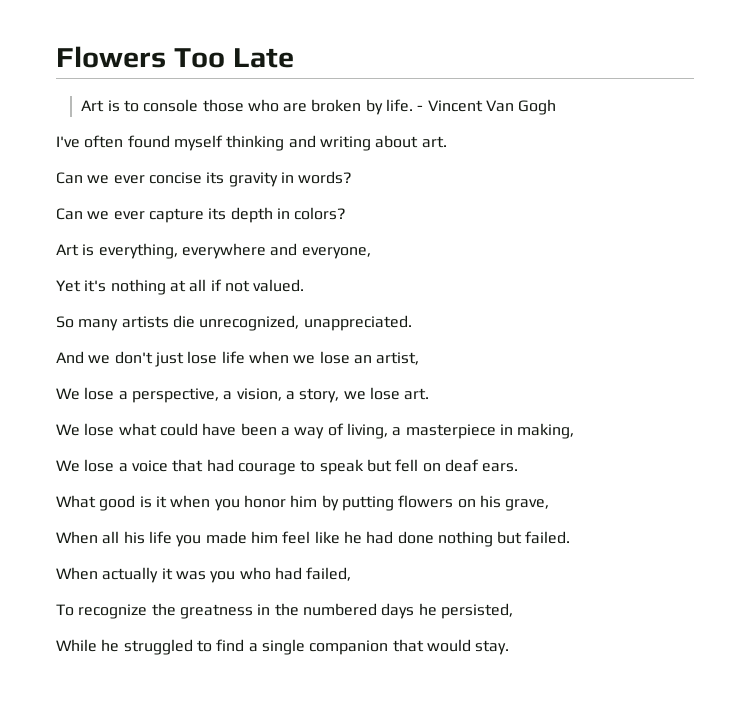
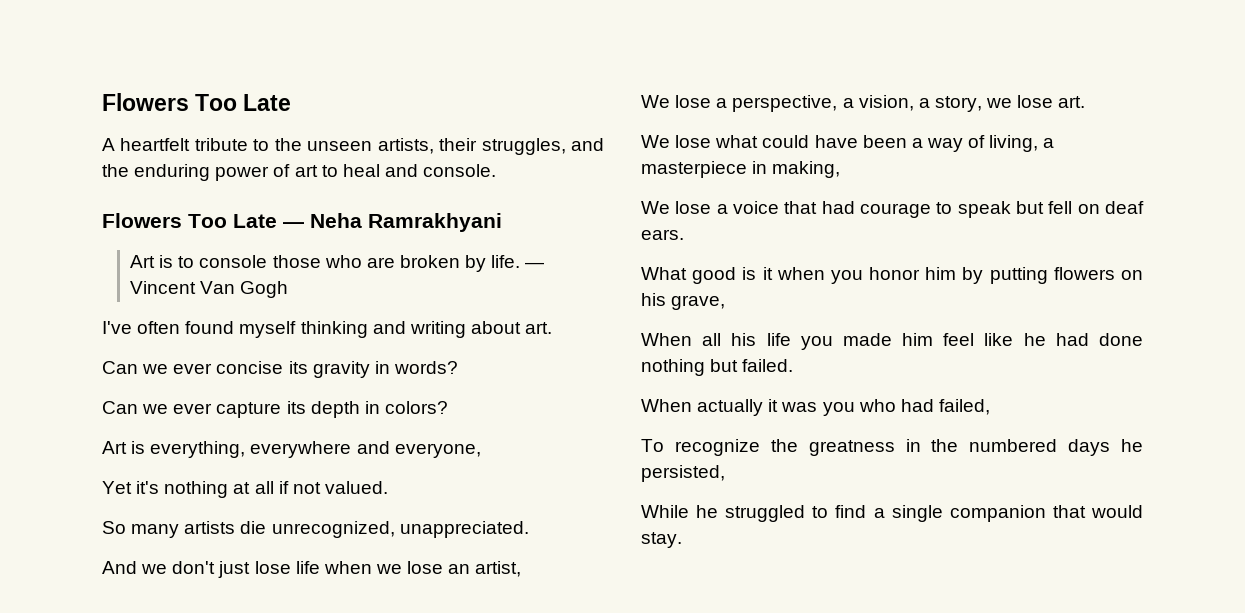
[56,46,294,68] Flowers Too Late -> [102,93,292,111] [102,138,605,155] [102,164,497,181] [102,213,502,232] Flowers Too Late // A heartfelt tribute to the unseen artists, their struggles, and the enduring power of art to heal and console. // Flowers Too Late — Neha Ramrakhyani
[417,105,424,111] - -> [525,262,545,268] —

